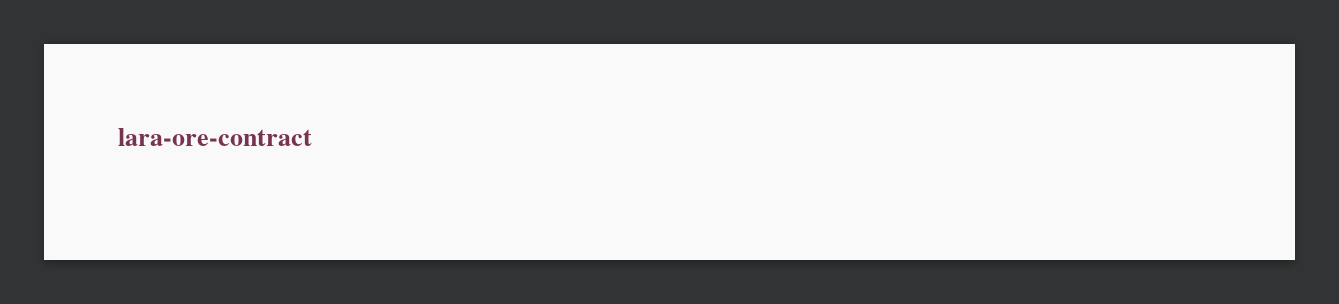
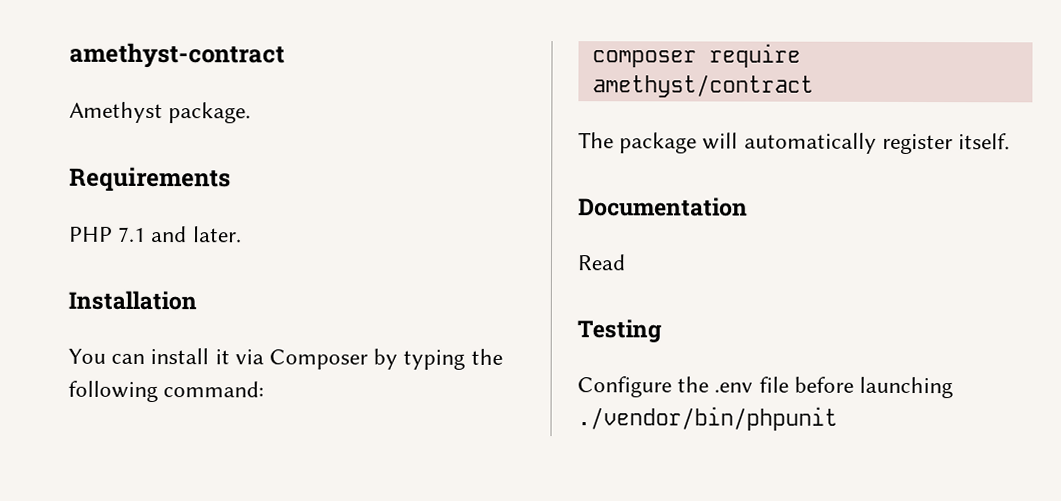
[118,128,312,146] lara-ore-contract -> [69,42,285,69] [69,101,252,124] [69,166,231,192] [69,226,242,243] [68,290,197,311] [68,348,503,370] [68,380,265,403] [591,43,801,68] [591,74,814,98] [578,132,1011,155] [578,197,748,217] [577,254,625,271] [577,319,662,343] [577,376,954,399] [577,406,838,431] amethyst-contract // Amethyst package. // Requirements // PHP 7.1 and later. // Installation // You can install it via Composer by typing the following command: // composer require amethyst/contract // The package will automatically register itself. // Documentation // Read // Testing // Configure the .env file before launching ./vendor/bin/phpunit

